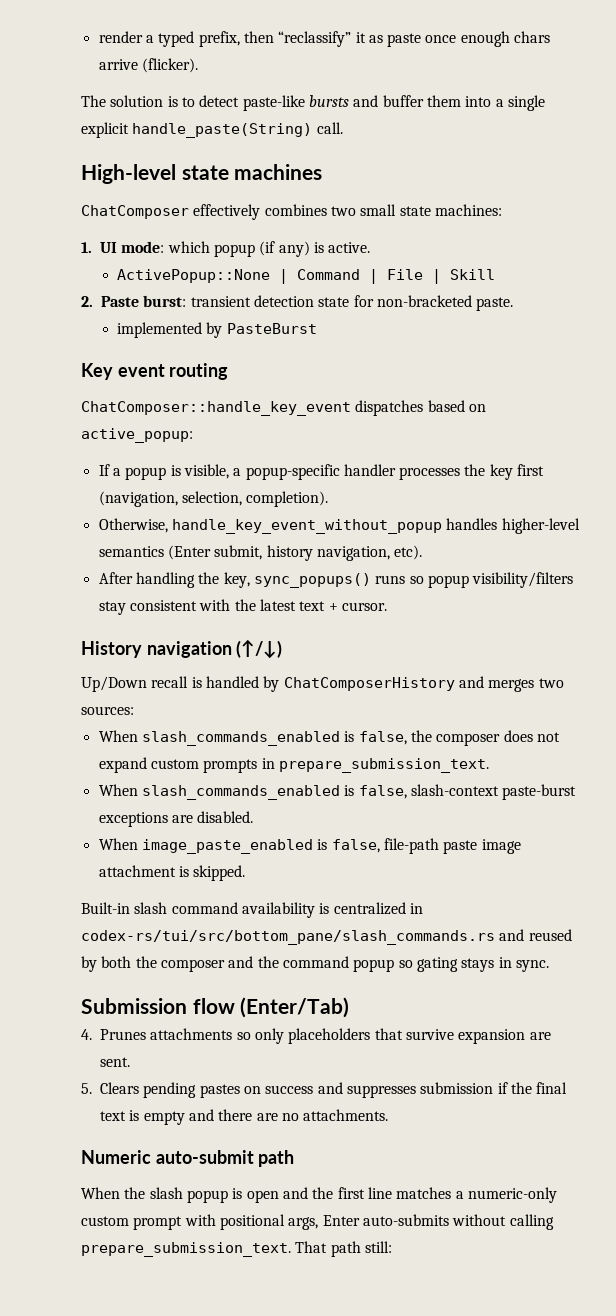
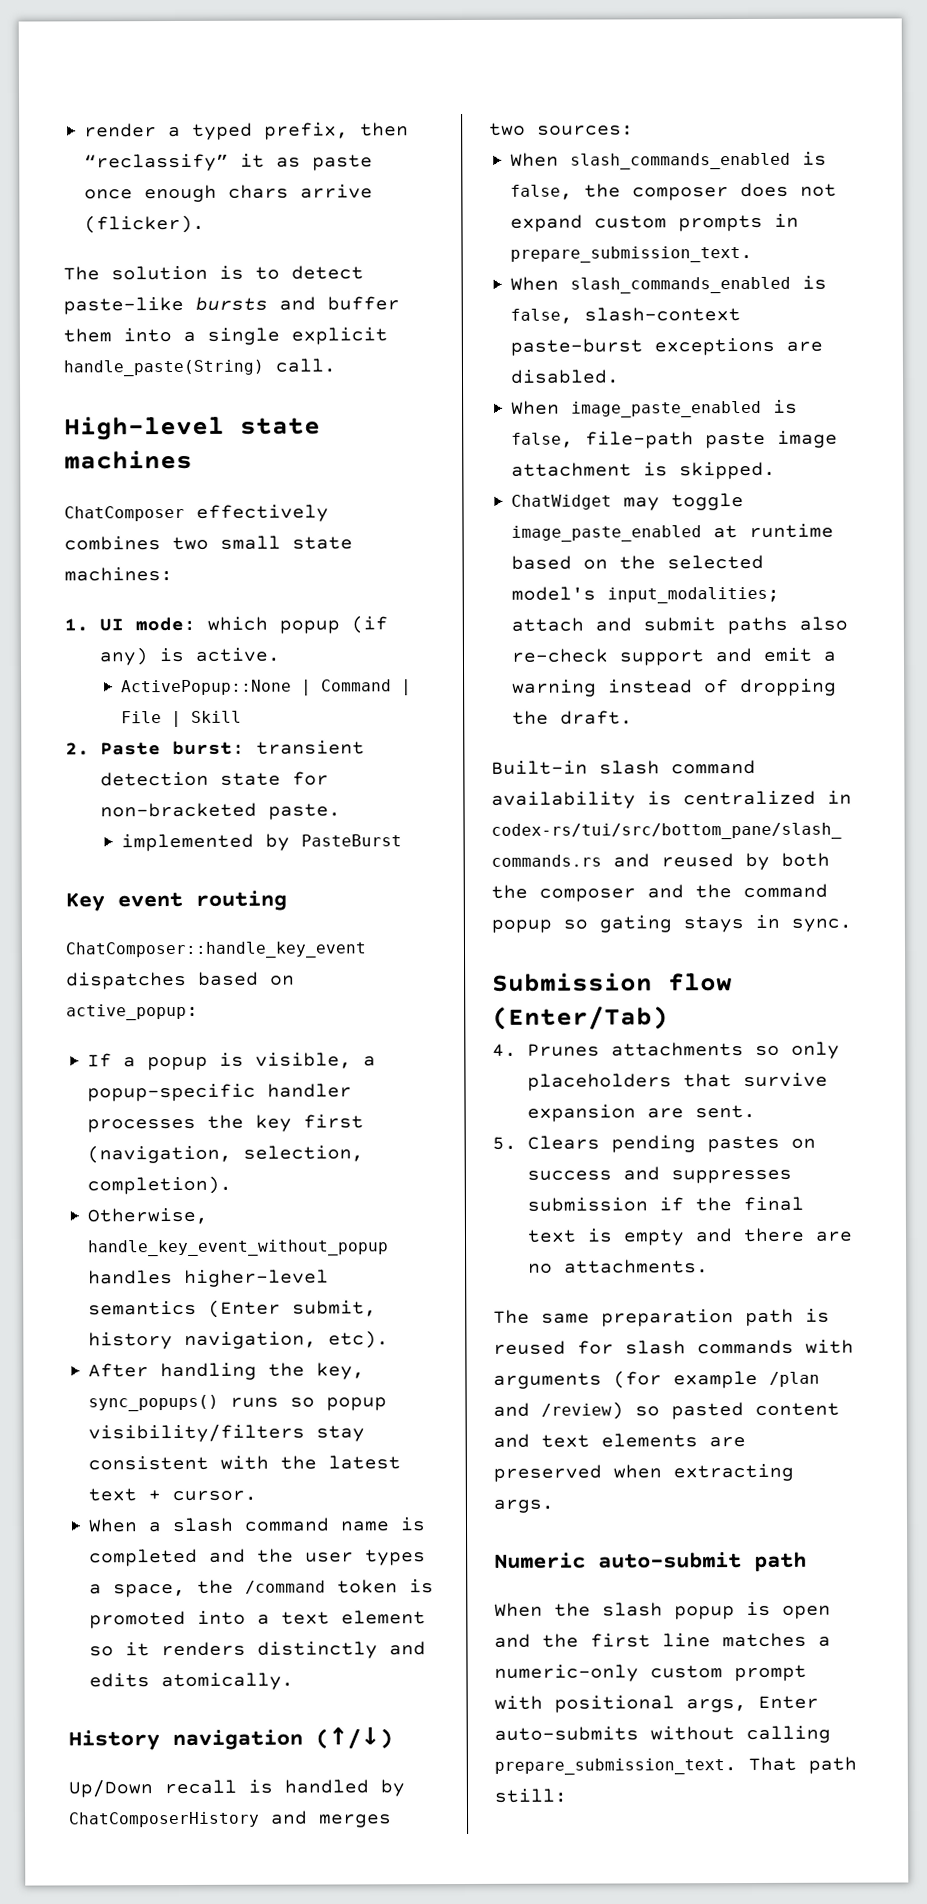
(387, 606) none -> [88,1517,427,1533] [89,1548,427,1567] [89,1579,435,1598] [89,1610,427,1629] [89,1641,427,1659] [89,1672,295,1691] // When a slash command name is completed and the user types a space, the /command token is promoted into a text element so it renders distinctly and edits atomically.
(246, 873) none -> [511,493,745,511] [511,523,835,542] [511,554,765,570] [511,586,781,604] [511,616,849,635] [511,647,837,666] [512,678,838,697] [512,710,634,725] // ChatWidget may toggle image_paste_enabled at runtime based on the selected model's input_modalities; attach and submit paths also re-check support and emit a warning instead of dropping the draft.
(389, 1115) none -> [493,1308,830,1327] [493,1339,854,1355] [493,1370,820,1389] [493,1401,840,1420] [493,1433,746,1448] [493,1463,794,1482] [493,1499,554,1513] // The same preparation path is reused for slash commands with arguments (for example /plan and /review) so pasted content and text elements are preserved when extracting args.

